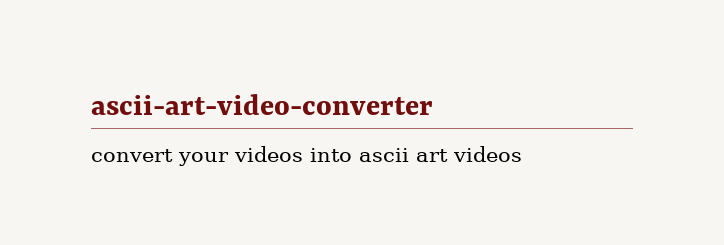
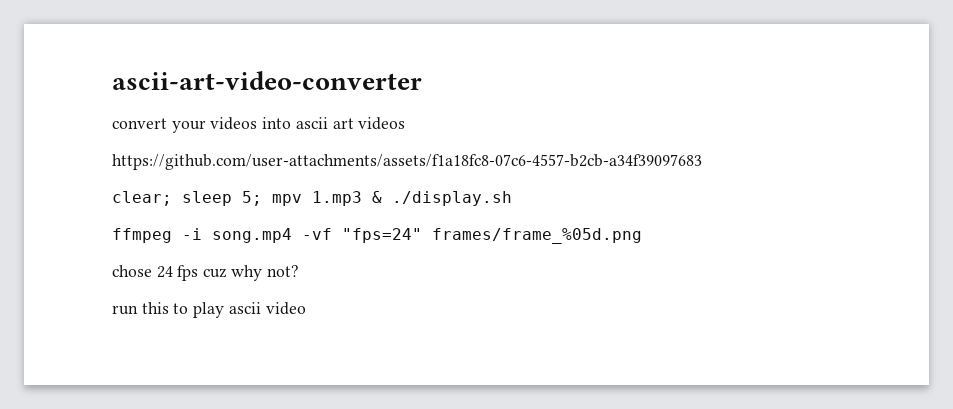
(522, 154) none -> [112,154,702,170] [112,191,512,206] [112,228,642,244] [112,265,299,281] [112,302,306,318] // https://github.com/user-attachments/assets/f1a18fc8-07c6-4557-b2cb-a34f39097683 // clear; sleep 5; mpv 1.mp3 & ./display.sh // ffmpeg -i song.mp4 -vf "fps=24" frames/frame_%05d.png // chose 24 fps cuz why not? // run this to play ascii video

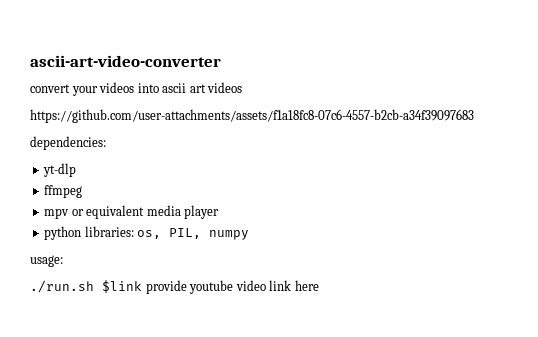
[112,191,512,206] [112,228,642,244] [112,265,299,281] [112,302,306,318] clear; sleep 5; mpv 1.mp3 & ./display.sh // ffmpeg -i song.mp4 -vf "fps=24" frames/frame_%05d.png // chose 24 fps cuz why not? // run this to play ascii video -> [30,136,106,150] [43,163,77,177] [44,185,83,198] [44,205,220,219] [44,226,250,240] [30,255,63,267] [30,280,319,294] dependencies: // yt-dlp // ffmpeg // mpv or equivalent media player // python libraries: os, PIL, numpy // usage: // ./run.sh $link provide youtube video link here

